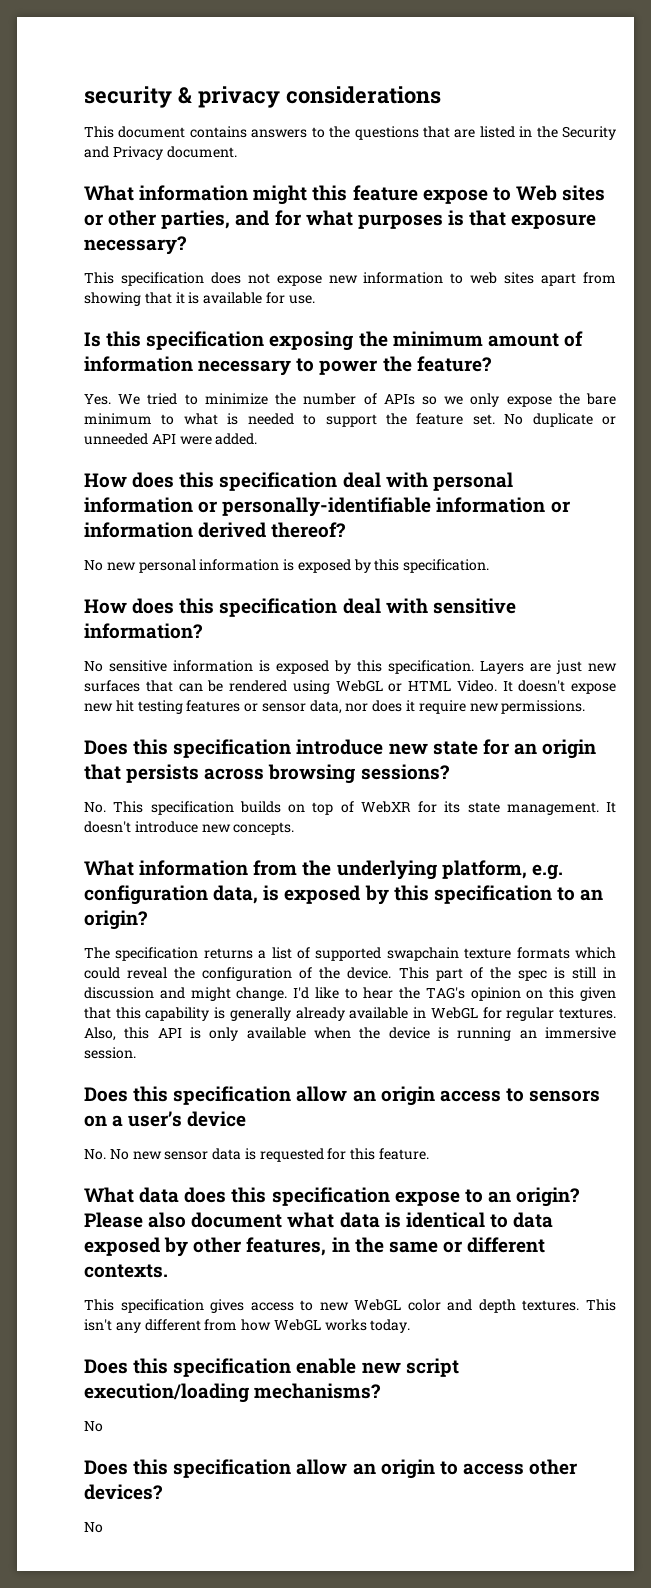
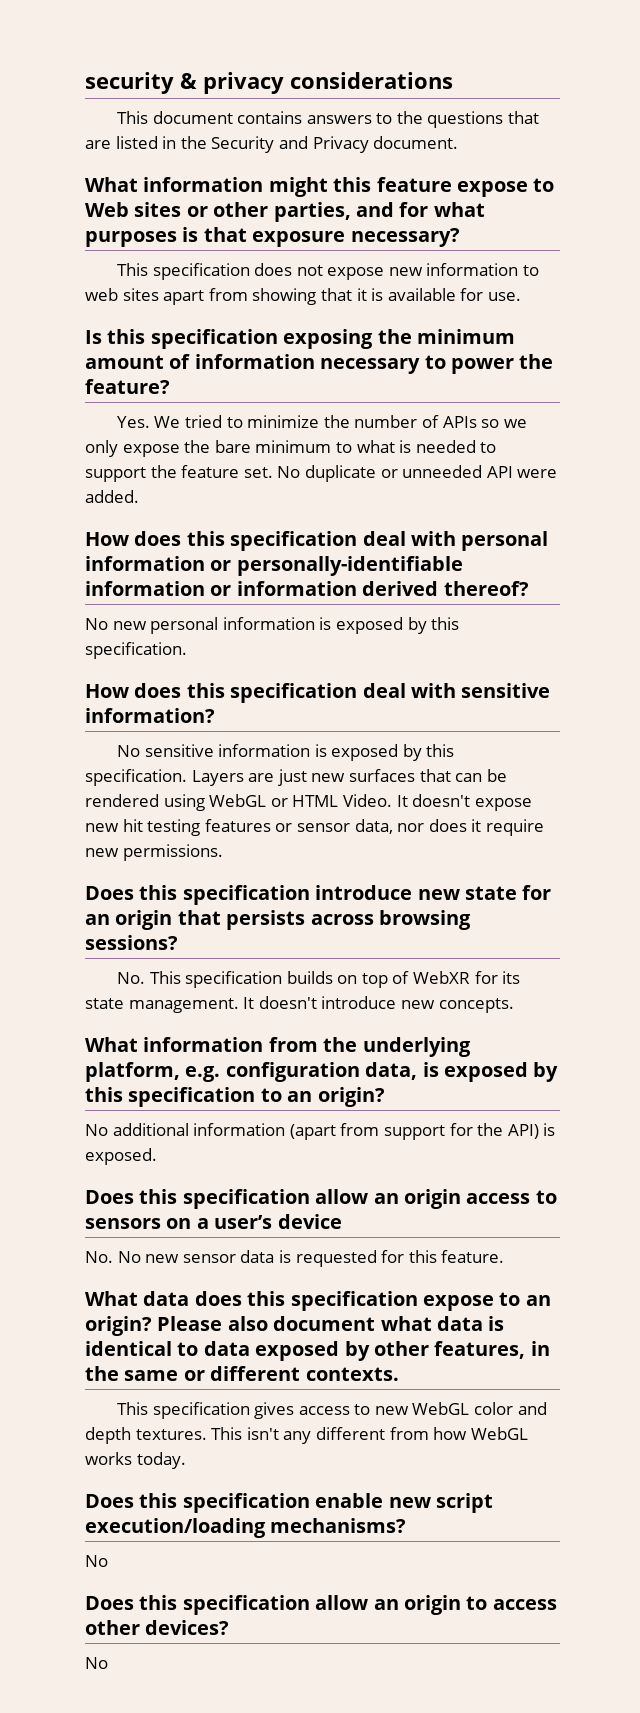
[84,947,616,961] [84,967,616,981] [84,987,616,1001] [84,1007,617,1021] [84,1027,616,1041] [84,1047,136,1059] The specification returns a list of supported swapchain texture formats which could reveal the configuration of the device. This part of the spec is still in discussion and might change. I'd like to hear the TAG's opinion on this given that this capability is generally already available in WebGL for regular textures. Also, this API is only available when the device is running an immersive session. -> [85,1123,556,1140] [85,1148,157,1165] No additional information (apart from support for the API) is exposed.

